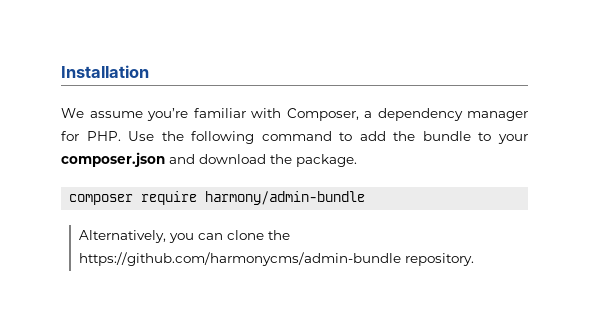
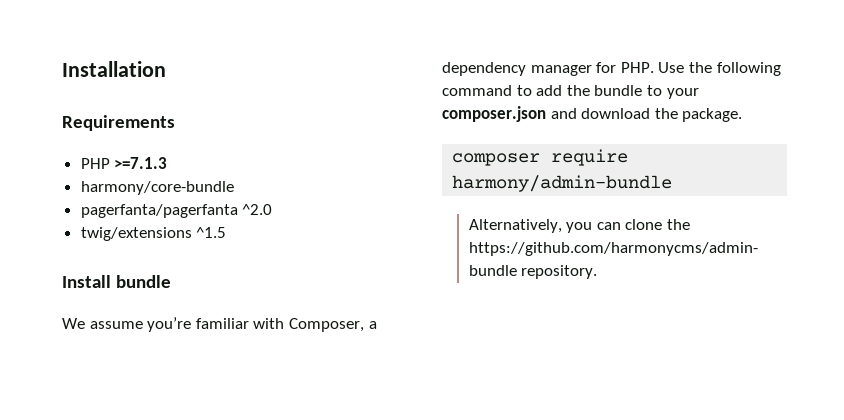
(149, 71) none -> [62,115,175,131] [80,157,168,169] [80,181,234,195] [80,204,273,218] [80,227,227,241] [62,275,171,288] // Requirements // PHP >=7.1.3 // harmony/core-bundle // pagerfanta/pagerfanta ^2.0 // twig/extensions ^1.5 // Install bundle

